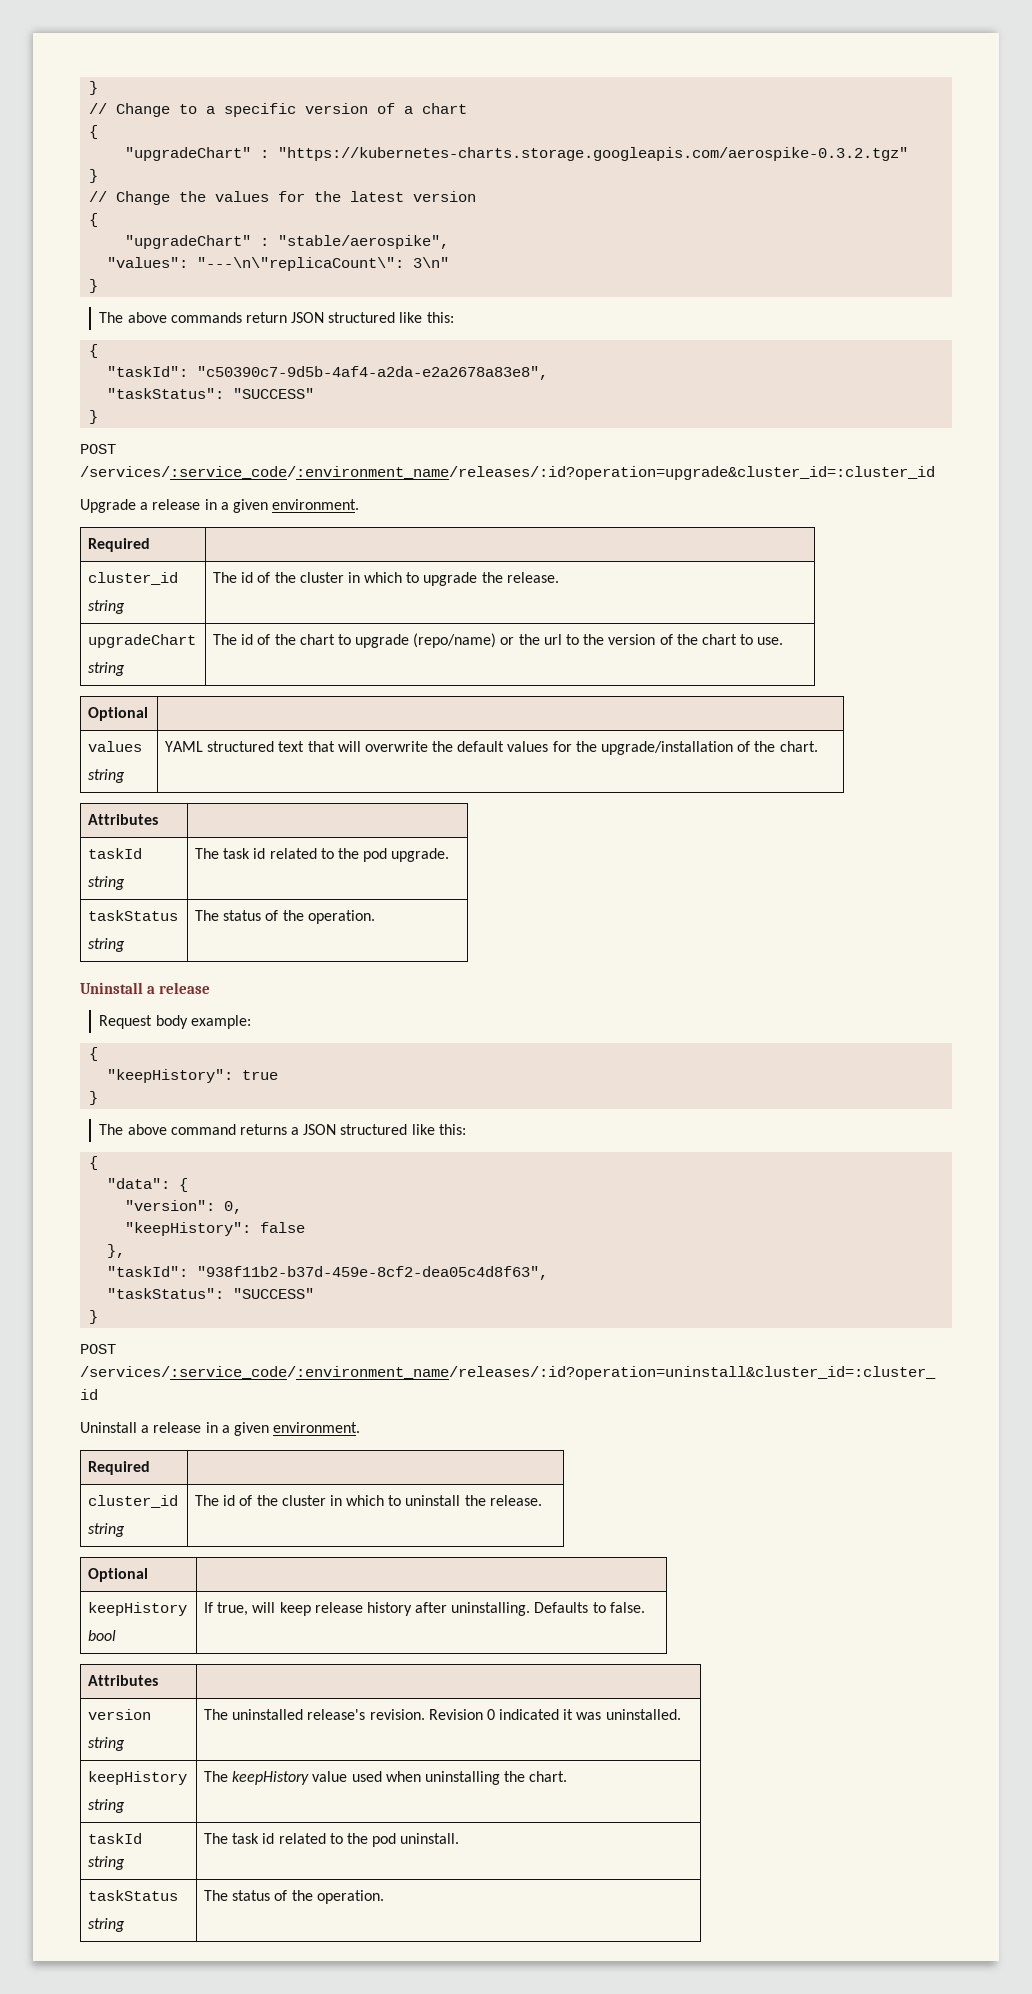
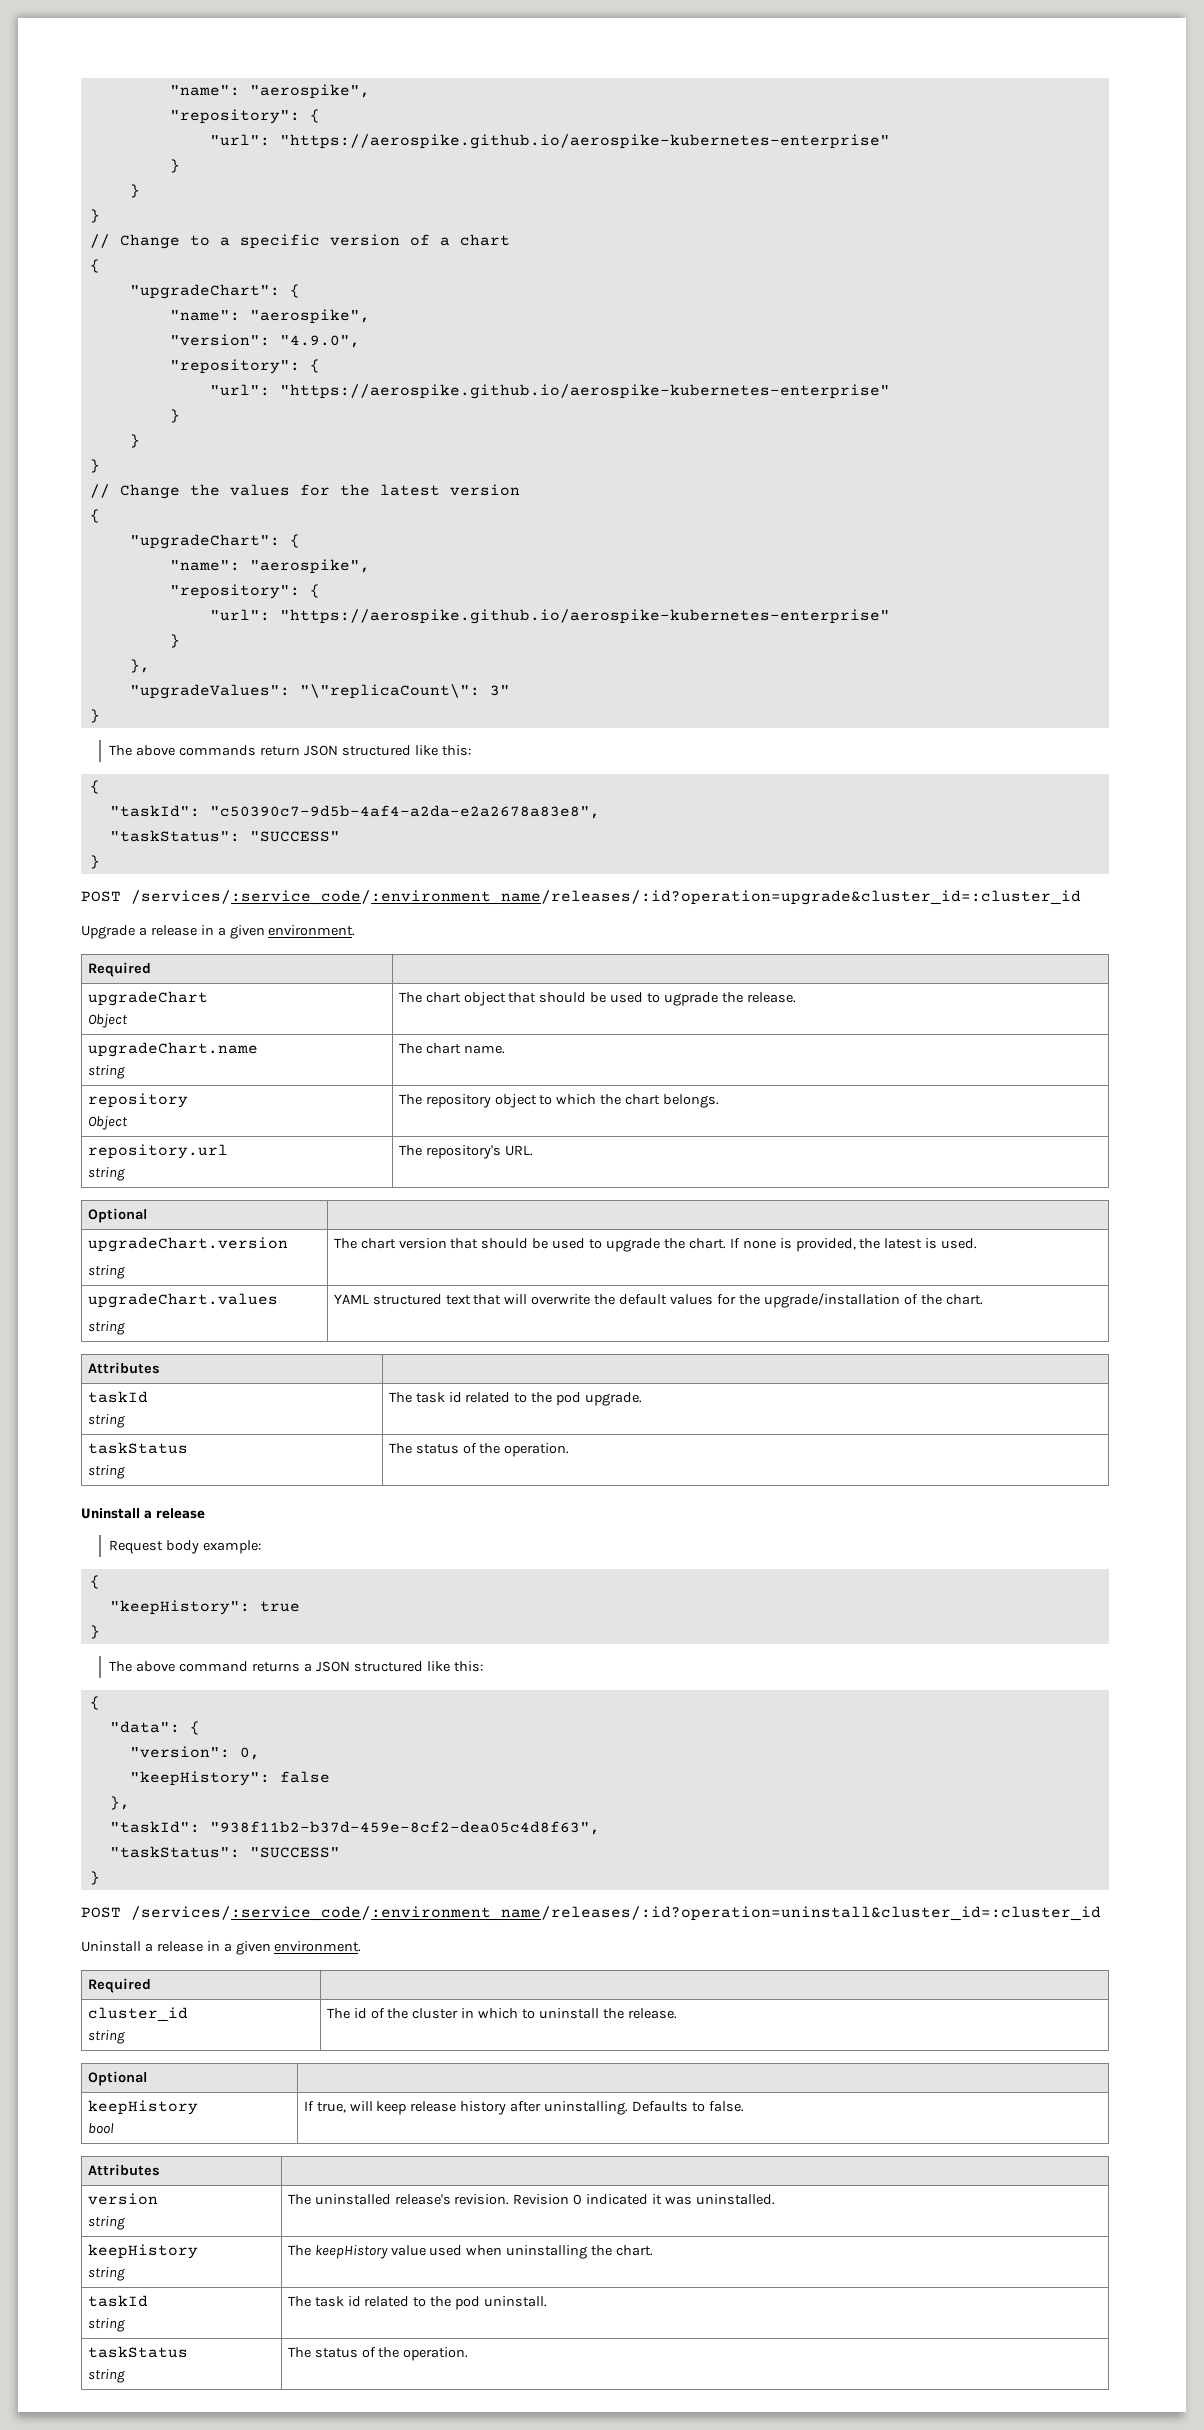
(89, 88) none -> [169,84,370,99] [169,109,320,124] [209,134,890,149] [169,159,180,173] [129,184,140,198] "name": "aerospike", // "repository": { // "url": "https://aerospike.github.io/aerospike-kubernetes-enterprise" // } // } //
[125,147,909,161] "upgradeChart" : "https://kubernetes-charts.storage.googleapis.com/aerospike-0.3.2.tgz" -> [129,284,300,299] [169,309,370,324] [169,334,360,348] [169,359,320,374] [209,384,890,399] [169,409,180,423] [129,434,140,448] "upgradeChart": { // "name": "aerospike", // "version": "4.9.0", // "repository": { // "url": "https://aerospike.github.io/aerospike-kubernetes-enterprise" // } // }
[125,235,450,249] [107,257,450,271] "upgradeChart" : "stable/aerospike", // "values": "---\n\"replicaCount\": 3\n" -> [129,534,300,549] [169,559,370,574] [169,584,320,599] [209,609,890,624] [169,634,180,648] [129,659,150,673] [129,684,510,699] "upgradeChart": { // "name": "aerospike", // "repository": { // "url": "https://aerospike.github.io/aerospike-kubernetes-enterprise" // } // }, // "upgradeValues": "\"replicaCount\": 3"
[88,572,179,585] [88,600,126,614] [213,572,559,586] [88,634,197,648] [88,662,126,676] [213,633,784,648] [88,707,149,721] [88,741,143,752] cluster_id // string | The id of the cluster in which to upgrade the release. // upgradeChart // string | The id of the chart to upgrade (repo/name) or the url to the version of the chart to use. // Optional | // values -> [87,991,208,1006] [87,1014,128,1028] [398,992,796,1006] [87,1042,258,1057] [87,1065,125,1079] [398,1043,505,1054] [87,1093,188,1108] [87,1116,128,1130] [398,1094,720,1108] [87,1144,228,1159] [87,1167,125,1181] [398,1145,533,1159] [87,1208,147,1223] [87,1237,288,1252] [87,1265,125,1279] [333,1238,978,1252] [87,1293,278,1308] upgradeChart // Object | The chart object that should be used to ugprade the release. // upgradeChart.name // string | The chart name. // repository // Object | The repository object to which the chart belongs. // repository.url // string | The repository's URL. // Optional | // upgradeChart.version // string | The chart version that should be used to upgrade the chart. If none is provided, the latest is used. // upgradeChart.values

